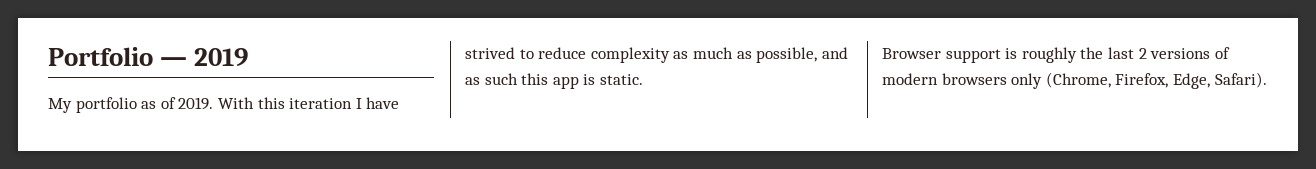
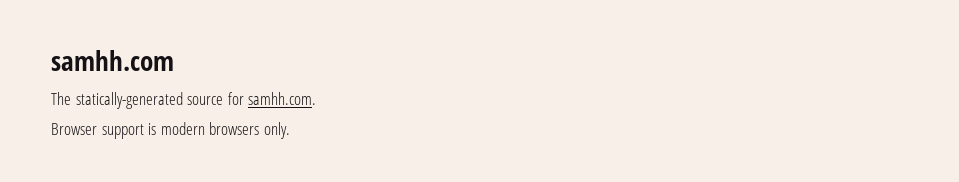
[48,47,249,66] [48,97,400,113] [465,47,848,63] [465,73,643,89] [882,47,1230,63] [882,72,1267,89] Portfolio — 2019 // My portfolio as of 2019. With this iteration I have strived to reduce complexity as much as possible, and as such this app is static. // Browser support is roughly the last 2 versions of modern browsers only (Chrome, Firefox, Edge, Safari). -> [51,50,174,71] [51,92,317,109] [51,122,290,139] samhh.com // The statically-generated source for samhh.com. // Browser support is modern browsers only.

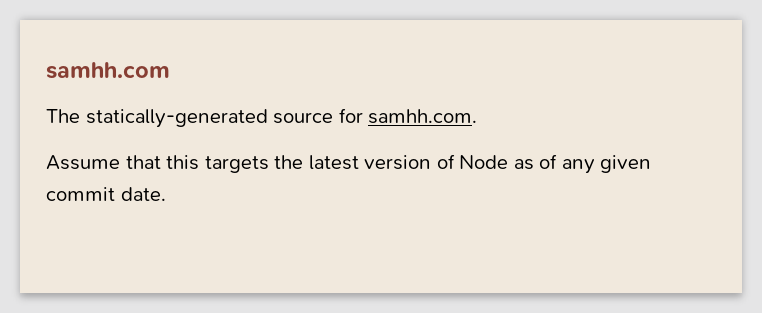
[51,122,290,139] Browser support is modern browsers only. -> [46,154,652,174] [46,187,166,201] Assume that this targets the latest version of Node as of any given commit date.

